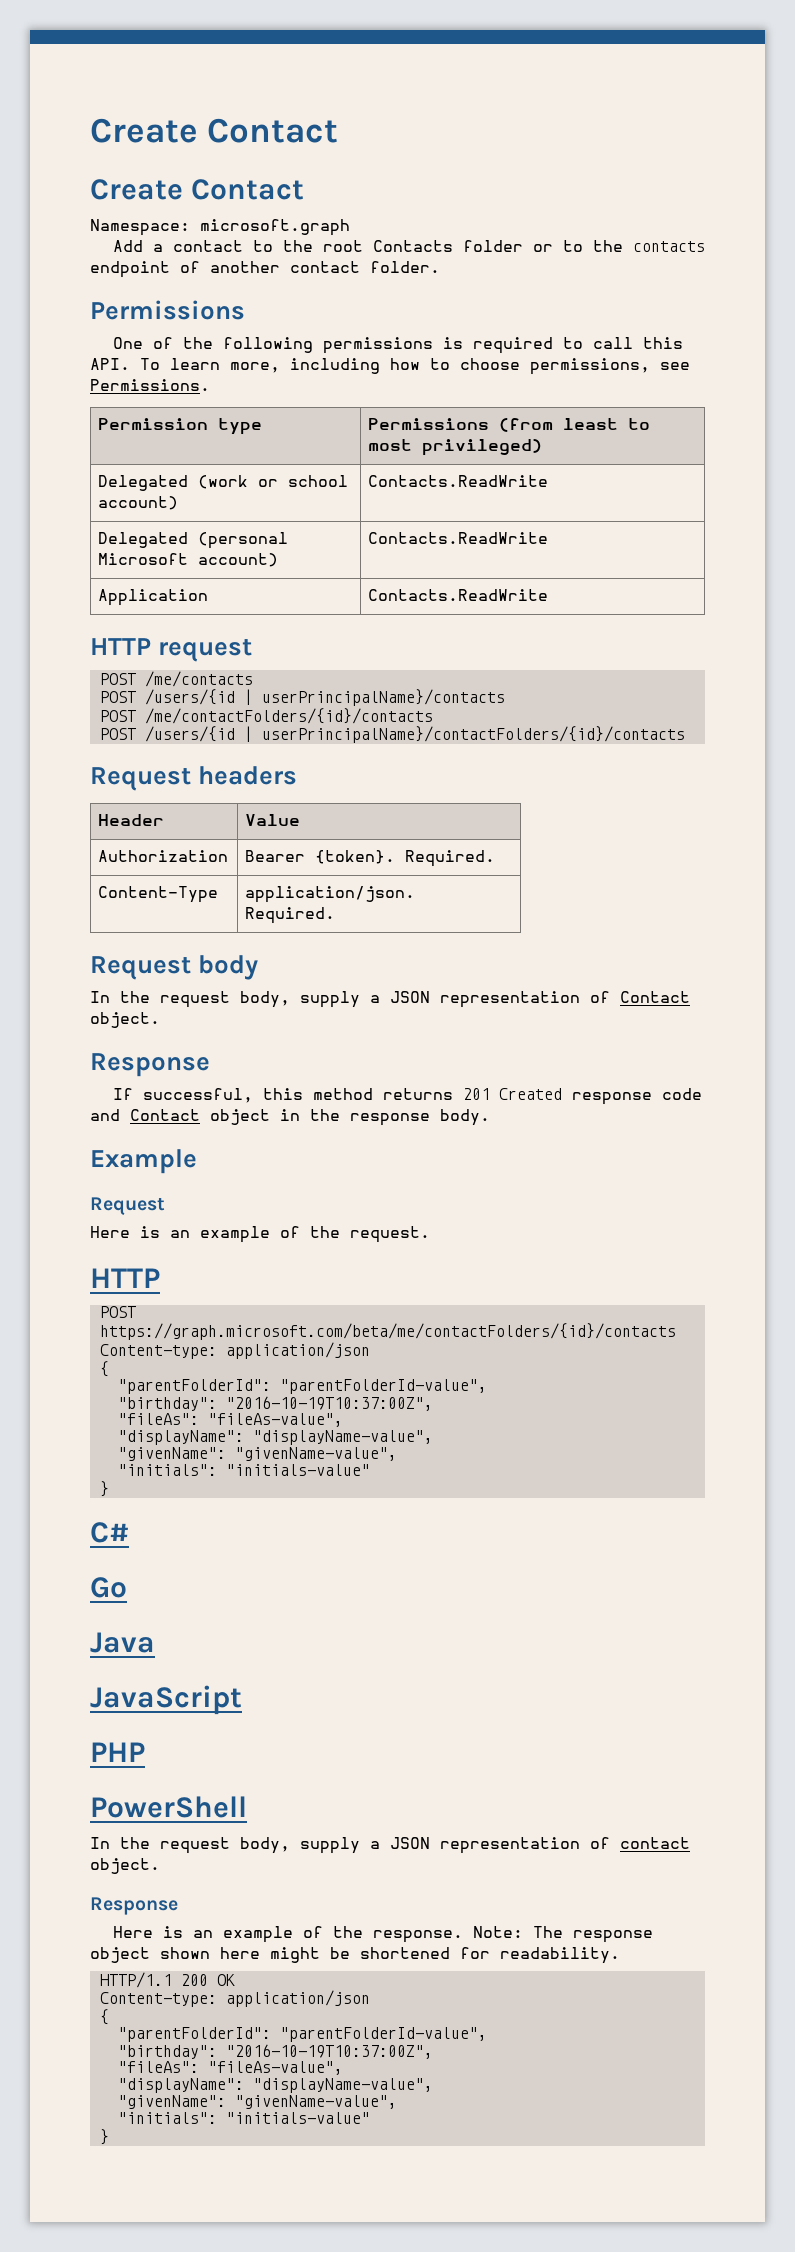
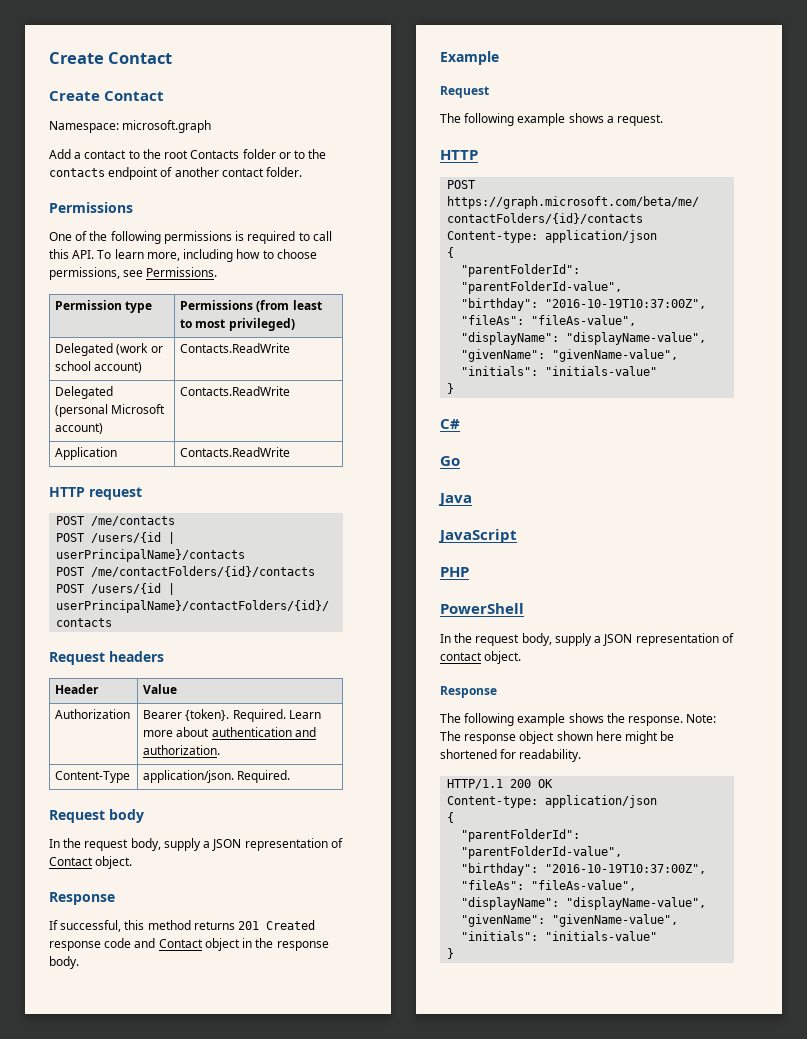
(496, 858) none -> [288,710,321,719] [143,727,316,737] [143,745,221,755] Learn more about authentication and authorization.
[90,1226,340,1243] Here is an example of the -> [440,113,614,126] The following example shows a
[112,1926,323,1943] Here is an example of -> [440,713,604,726] The following example shows

